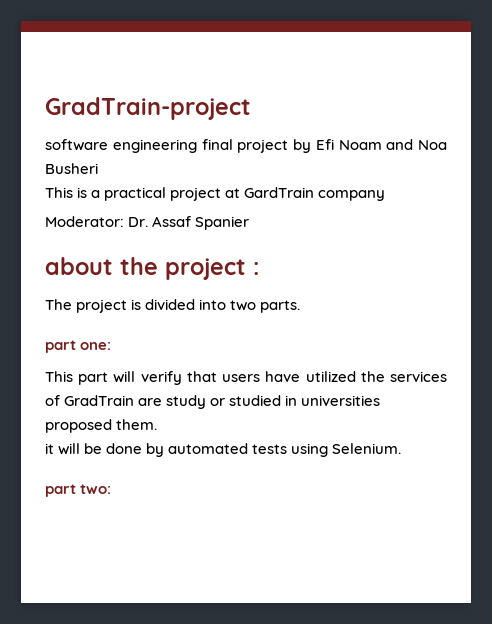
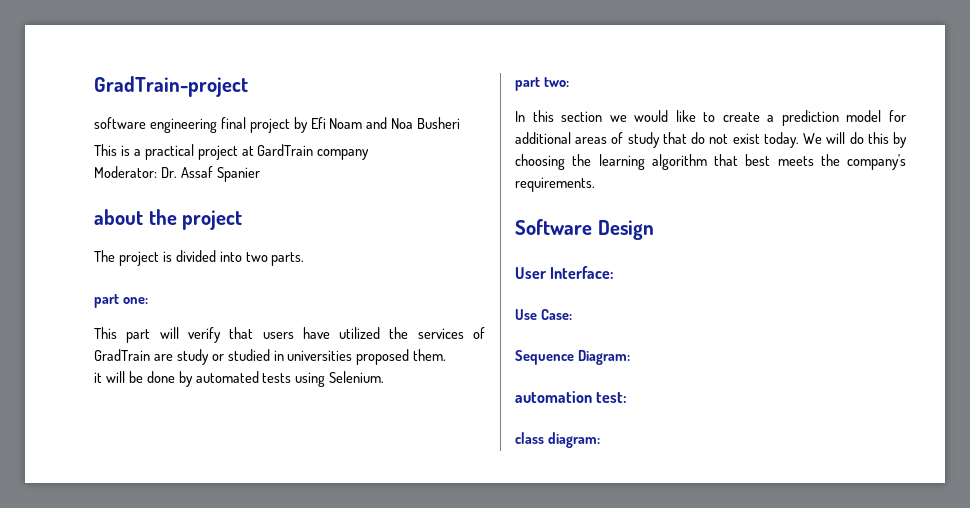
[253,262,259,275] : -> (243, 220) none
(112, 489) none -> [515,110,906,126] [515,132,907,148] [515,154,906,170] [515,177,595,192] [515,219,654,240] [515,266,615,279] [515,309,572,320] [515,350,630,365] [515,391,628,403] [515,432,600,448] // In this section we would like to create a prediction model for additional areas of study that do not exist today. We will do this by choosing the learning algorithm that best meets the company's requirements. // Software Design // User Interface: // Use Case: // Sequence Diagram: // automation test: // class diagram:

